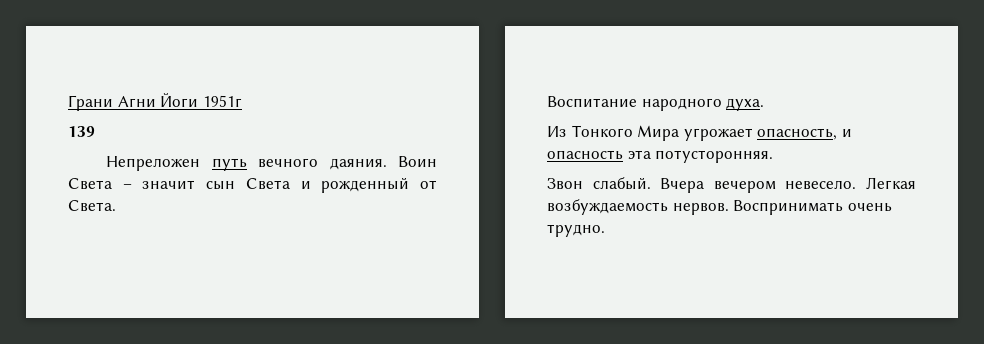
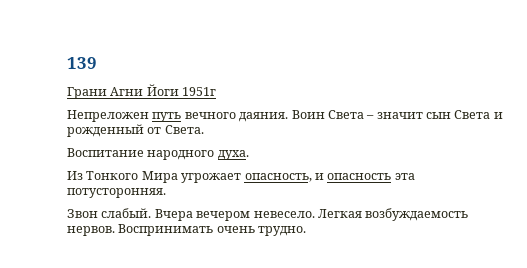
(68, 103) none -> [67,57,97,69] 139 //
[68,126,95,137] // 139 -> (217, 91) none

